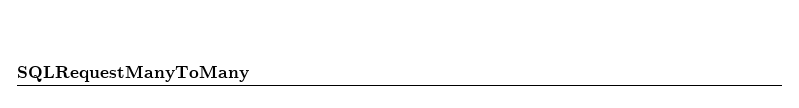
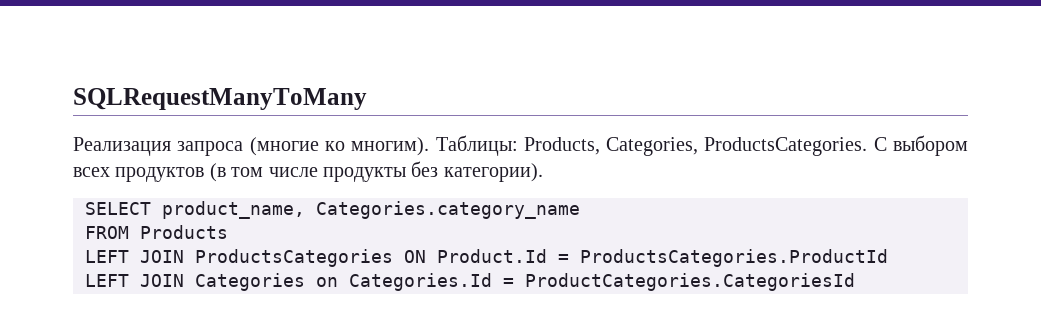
(249, 73) none -> [73,135,968,156] [73,161,543,182] [85,201,580,219] [85,225,228,239] [85,249,888,267] [85,273,855,291] // Реализация запроса (многие ко многим). Таблицы: Products, Categories, ProductsCategories. С выбором всех продуктов (в том числе продукты без категории). // SELECT product_name, Categories.category_name // FROM Products // LEFT JOIN ProductsCategories ON Product.Id = ProductsCategories.ProductId // LEFT JOIN Categories on Categories.Id = ProductCategories.CategoriesId

